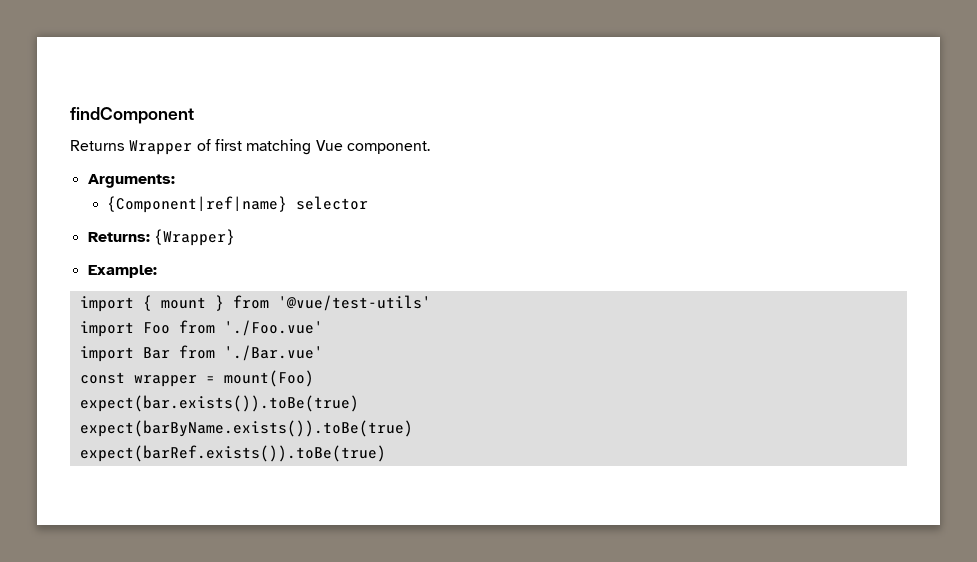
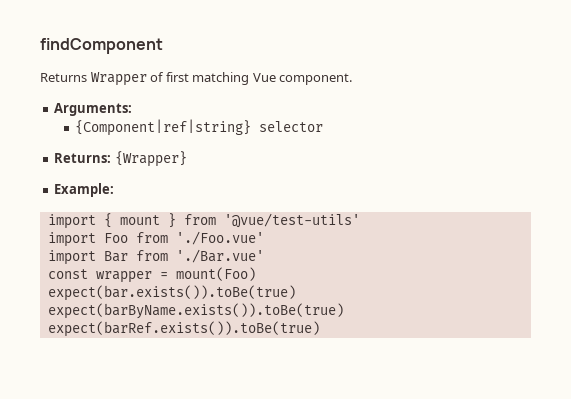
[107,196,288,213] {Component|ref|name} -> [75,119,252,136] {Component|ref|string}

